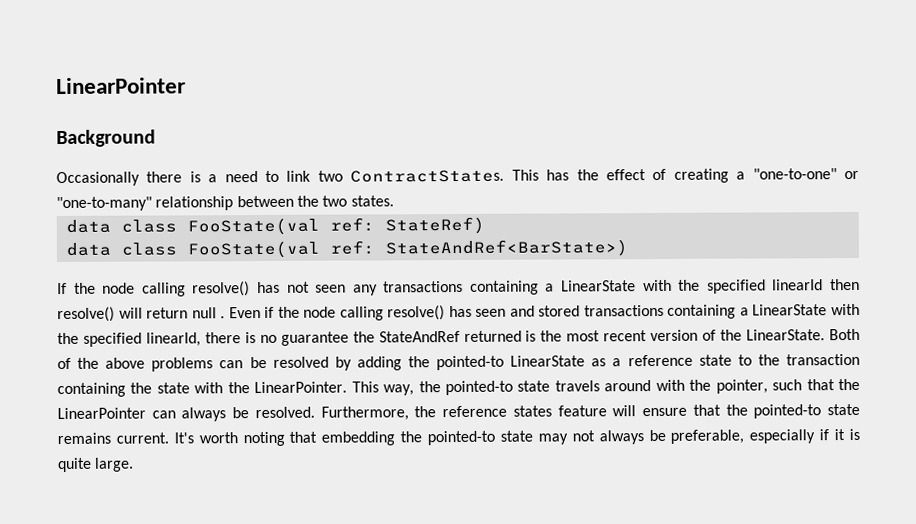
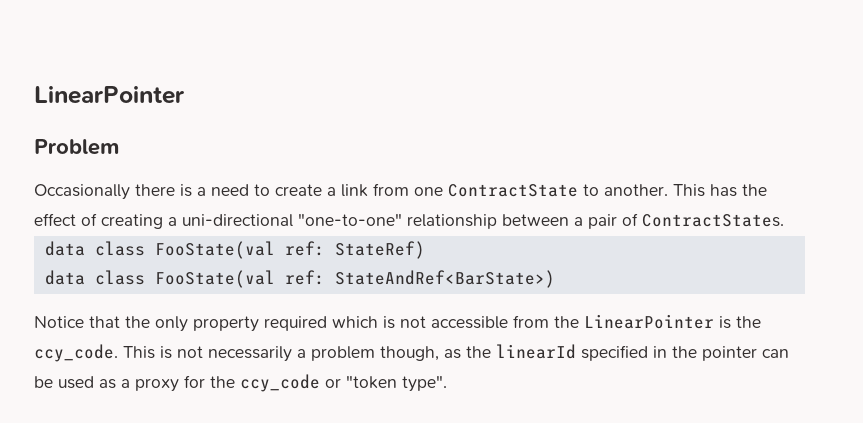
[56,129,156,148] Background -> [34,139,119,155] Problem
[286,169,505,183] link two ContractStates. -> [275,183,668,197] create a link from one ContractState to another.
[752,168,859,180] [56,195,394,212] "one-to-one" or "one-to-many" relationship between the two states. -> [182,213,784,229] uni-directional "one-to-one" relationship between a pair of ContractStates.
[57,278,861,297] [57,303,860,323] [57,328,861,347] [57,353,860,372] [57,378,861,398] [57,403,861,422] [57,428,861,447] [57,457,135,473] If the node calling resolve() has not seen any transactions containing a LinearState with the specified linearId then resolve() will return null . Even if the node calling resolve() has seen and stored transactions containing a LinearState with the specified linearId, there is no guarantee the StateAndRef returned is the most recent version of the LinearState. Both of the above problems can be resolved by adding the pointed-to LinearState as a reference state to the transaction containing the state with the LinearPointer. This way, the pointed-to state travels around with the pointer, such that the LinearPointer can always be resolved. Furthermore, the reference states feature will ensure that the pointed-to state remains current. It's worth noting that embedding the pointed-to state may not always be preferable, especially if it is quite large. -> [34,314,761,332] [34,344,789,362] [34,374,447,392] Notice that the only property required which is not accessible from the LinearPointer is the ccy_code. This is not necessarily a problem though, as the linearId specified in the pointer can be used as a proxy for the ccy_code or "token type".

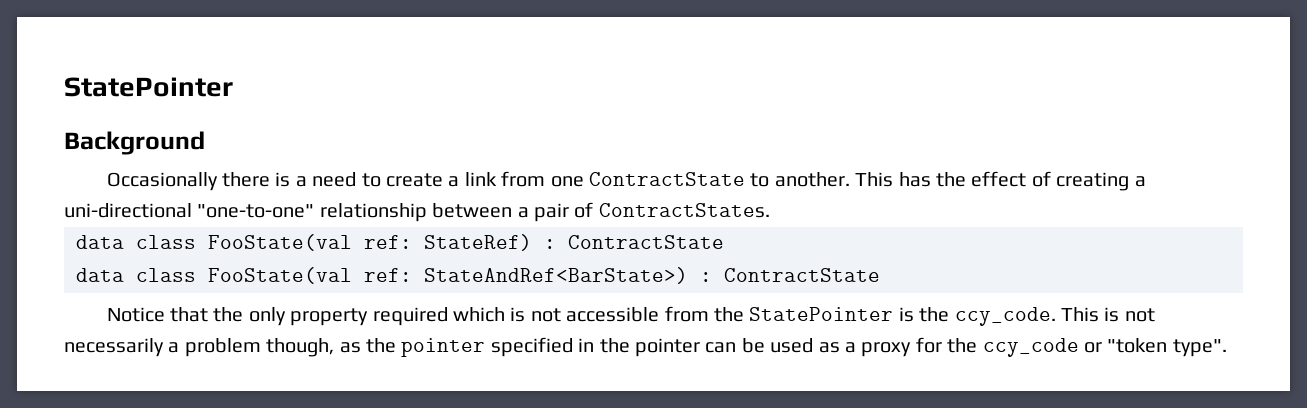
[34,86,185,104] [34,139,119,155] LinearPointer // Problem -> [64,77,233,97] [64,131,205,155] StatePointer // Background
(425, 250) none -> [544,235,724,249] : ContractState
(555, 279) none -> [700,268,880,282] : ContractState
[584,314,714,329] LinearPointer -> [749,307,894,321] StatePointer
[496,344,576,359] linearId -> [401,338,486,357] pointer

